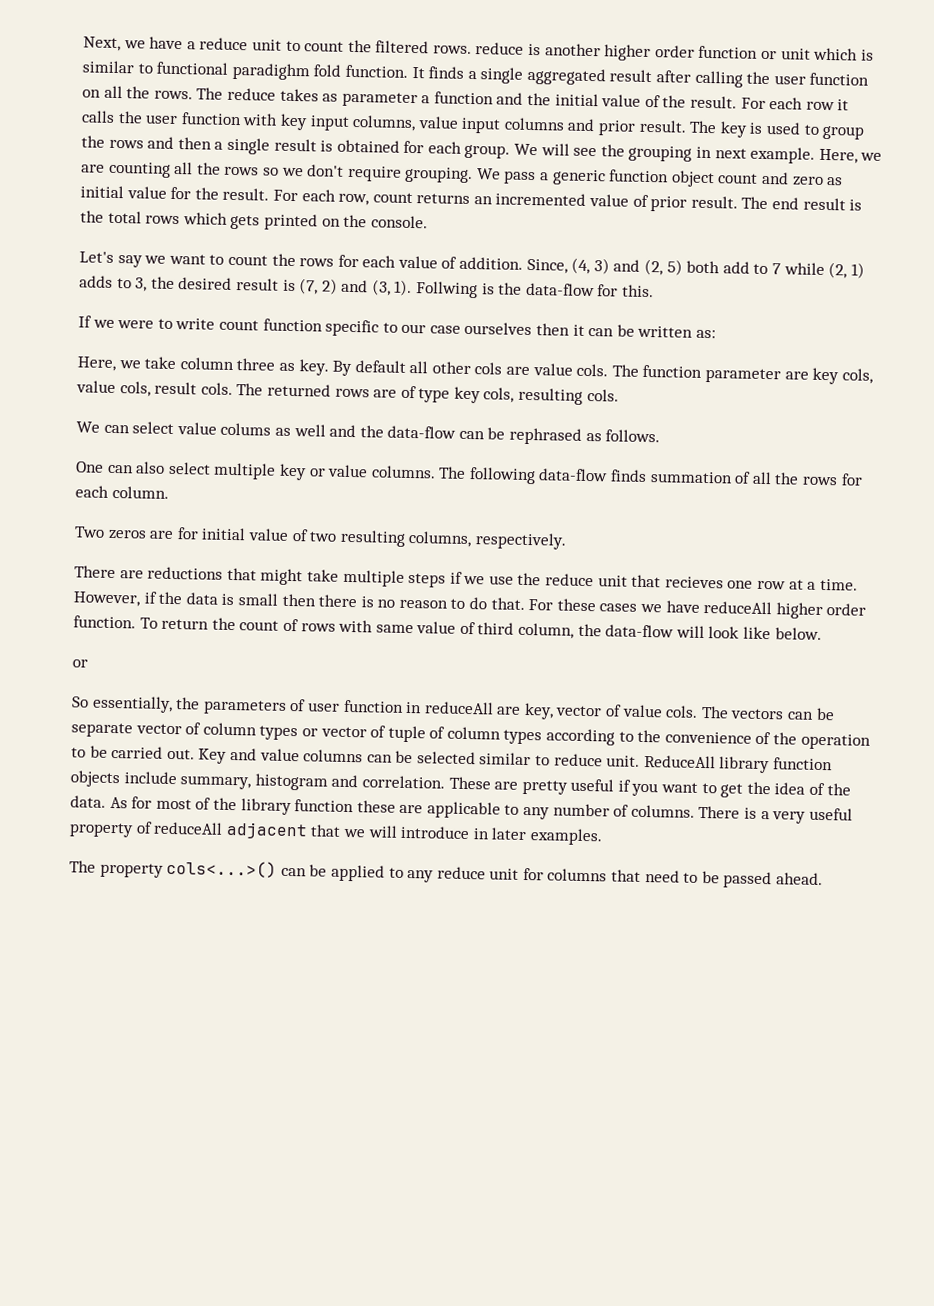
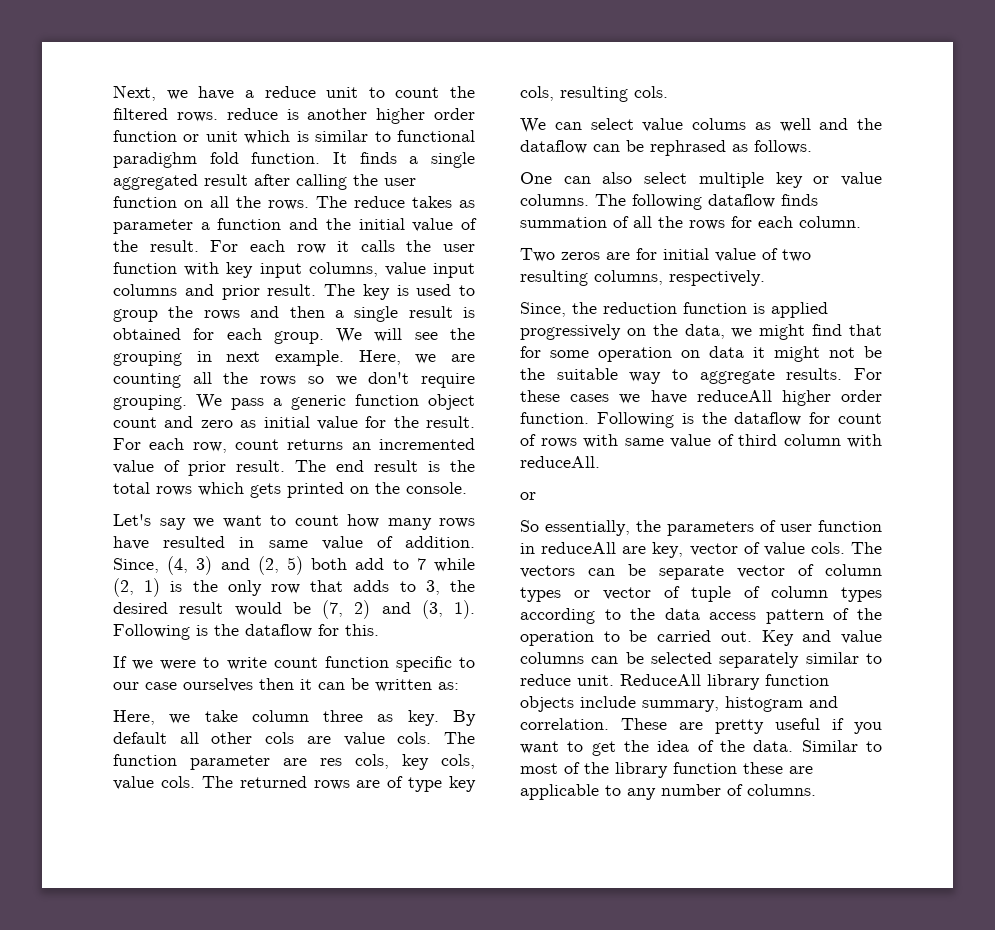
[271,253,397,268] the rows for each -> [347,514,475,530] [113,536,308,550] how many rows have resulted in same
(865, 270) none -> [170,580,344,596] is the only row that
[282,279,296,292] is -> [234,602,311,616] would be
[416,281,595,299] Follwing is the data-flow -> [113,624,312,640] Following is the dataflow
(809, 375) none -> [320,754,389,769] res cols,
[119,381,198,397] cols, result -> (154, 783) none
[387,425,457,439] data-flow -> [520,140,587,154] dataflow
[538,468,609,482] data-flow -> [708,194,775,208] dataflow
[74,565,858,591] [73,591,525,610] There are reductions that might take multiple steps if we use the reduce unit that recieves one row at a time. However, if the data is small then there is no reason to do that. -> [520,302,828,318] [520,324,882,340] [520,346,882,362] [520,368,843,384] Since, the reduction function is applied progressively on the data, we might find that for some operation on data it might not be the suitable way to aggregate results.
[139,617,236,631] To return the -> [596,412,831,428] Following is the dataflow for
[518,622,822,640] column, the data-flow will look like below. -> [783,434,882,448] [520,456,600,468] column with reduceAll.
[664,731,752,744] convenience -> [664,608,824,624] data access pattern
(476, 758) none -> [719,652,800,668] separately
[109,796,153,809] As for -> [801,740,882,752] Similar to
[698,805,853,824] [69,821,603,846] [69,859,824,889] There is a very useful property of reduceAll adjacent that we will introduce in later examples. // The property cols<...>() can be applied to any reduce unit for columns that need to be passed ahead. -> (816, 790) none

